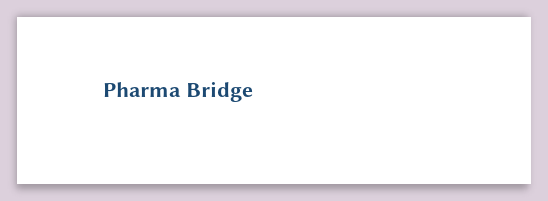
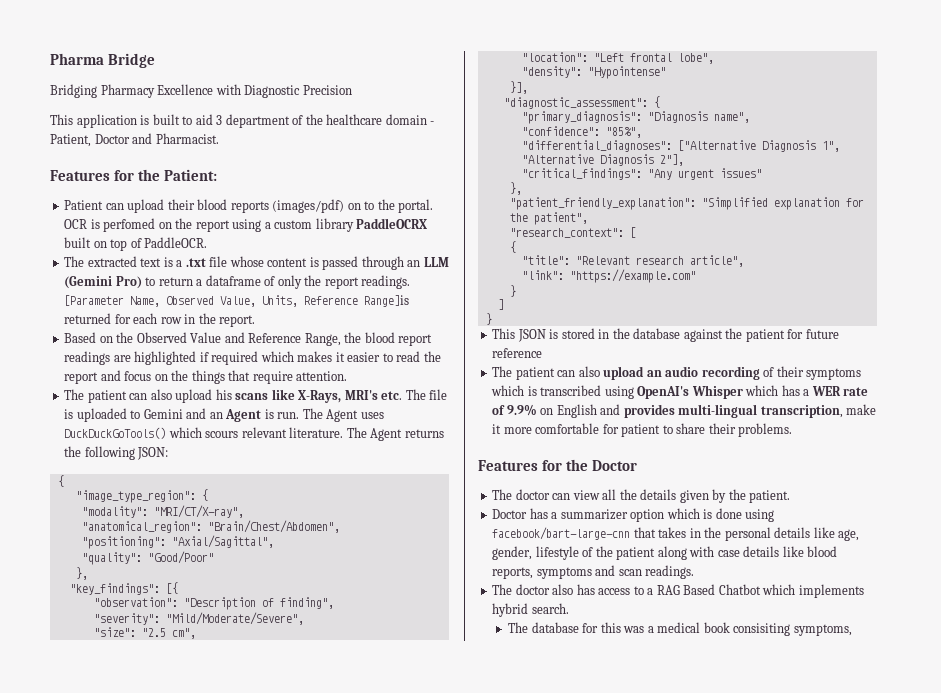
(253, 91) none -> [50,84,352,98] [50,114,435,128] [50,133,219,147] [50,169,217,181] [64,199,434,213] [64,218,428,232] [64,237,208,251] [64,256,449,270] [64,275,411,289] [64,295,410,307] [64,313,256,327] [64,332,433,346] [64,351,441,365] [64,370,348,384] [64,389,448,403] [64,408,384,422] [64,427,444,441] [64,446,169,460] [57,475,64,487] [75,489,208,503] [81,505,244,518] [81,520,340,533] [81,535,274,549] [81,551,214,565] [75,567,88,580] [69,582,178,595] [93,597,334,610] [93,612,304,625] [93,627,196,639] [521,52,714,64] [521,66,666,79] [509,81,528,94] [503,96,660,109] [521,111,750,124] [521,126,642,138] [521,140,840,152] [521,154,684,166] [521,168,762,180] [509,182,522,195] [509,197,864,210] [509,212,588,225] [509,227,636,238] [509,241,516,253] [521,255,744,267] [521,269,696,283] [509,285,516,297] [497,299,504,310] [485,313,492,325] [492,328,839,342] [492,348,543,358] [492,366,862,380] [491,385,869,399] [492,404,877,418] [492,423,793,437] [478,459,637,471] [492,489,791,503] [492,508,775,522] [492,527,860,541] [492,546,838,560] [492,565,695,579] [492,584,864,598] [492,603,569,617] [508,622,852,636] // Bridging Pharmacy Excellence with Diagnostic Precision // This application is built to aid 3 department of the healthcare domain - Patient, Doctor and Pharmacist. // Features for the Patient: // Patient can upload their blood reports (images/pdf) on to the portal. OCR is perfomed on the report using a custom library PaddleOCRX built on top of PaddleOCR. // The extracted text is a .txt file whose content is passed through an LLM (Gemini Pro) to return a dataframe of only the report readings. [Parameter Name, Observed Value, Units, Reference Range]is returned for each row in the report. // Based on the Observed Value and Reference Range, the blood report readings are highlighted if required which makes it easier to read the report and focus on the things that require attention. // The patient can also upload his scans like X-Rays, MRI's etc. The file is uploaded to Gemini and an Agent is run. The Agent uses DuckDuckGoTools() which scours relevant literature. The Agent returns the following JSON: // { // "image_type_region": { // "modality": "MRI/CT/X-ray", // "anatomical_region": "Brain/Chest/Abdomen", // "positioning": "Axial/Sagittal", // "quality": "Good/Poor" // }, // "key_findings": [{ // "observation": "Description of finding", // "severity": "Mild/Moderate/Severe", // "size": "2.5 cm", // "location": "Left frontal lobe", // "density": "Hypointense" // }], // "diagnostic_assessment": { // "primary_diagnosis": "Diagnosis name", // "confidence": "85%", // "differential_diagnoses": ["Alternative Diagnosis 1", "Alternative Diagnosis 2"], // "critical_findings": "Any urgent issues" // }, // "patient_friendly_explanation": "Simplified explanation for the patient", // "research_context": [ // { // "title": "Relevant research article", // "link": "https://example.com" // } // ] // } // This JSON is stored in the database against the patient for future reference // The patient can also upload an audio recording of their symptoms which is transcribed using OpenAI's Whisper which has a WER rate of 9.9% on English and provides multi-lingual transcription, make it more comfortable for patient to share their problems. // Features for the Doctor // The doctor can view all the details given by the patient. // Doctor has a summarizer option which is done using facebook/bart-large-cnn that takes in the personal details like age, gender, lifestyle of the patient along with case details like blood reports, symptoms and scan readings. // The doctor also has access to a RAG Based Chatbot which implements hybrid search. // The database for this was a medical book consisiting symptoms,

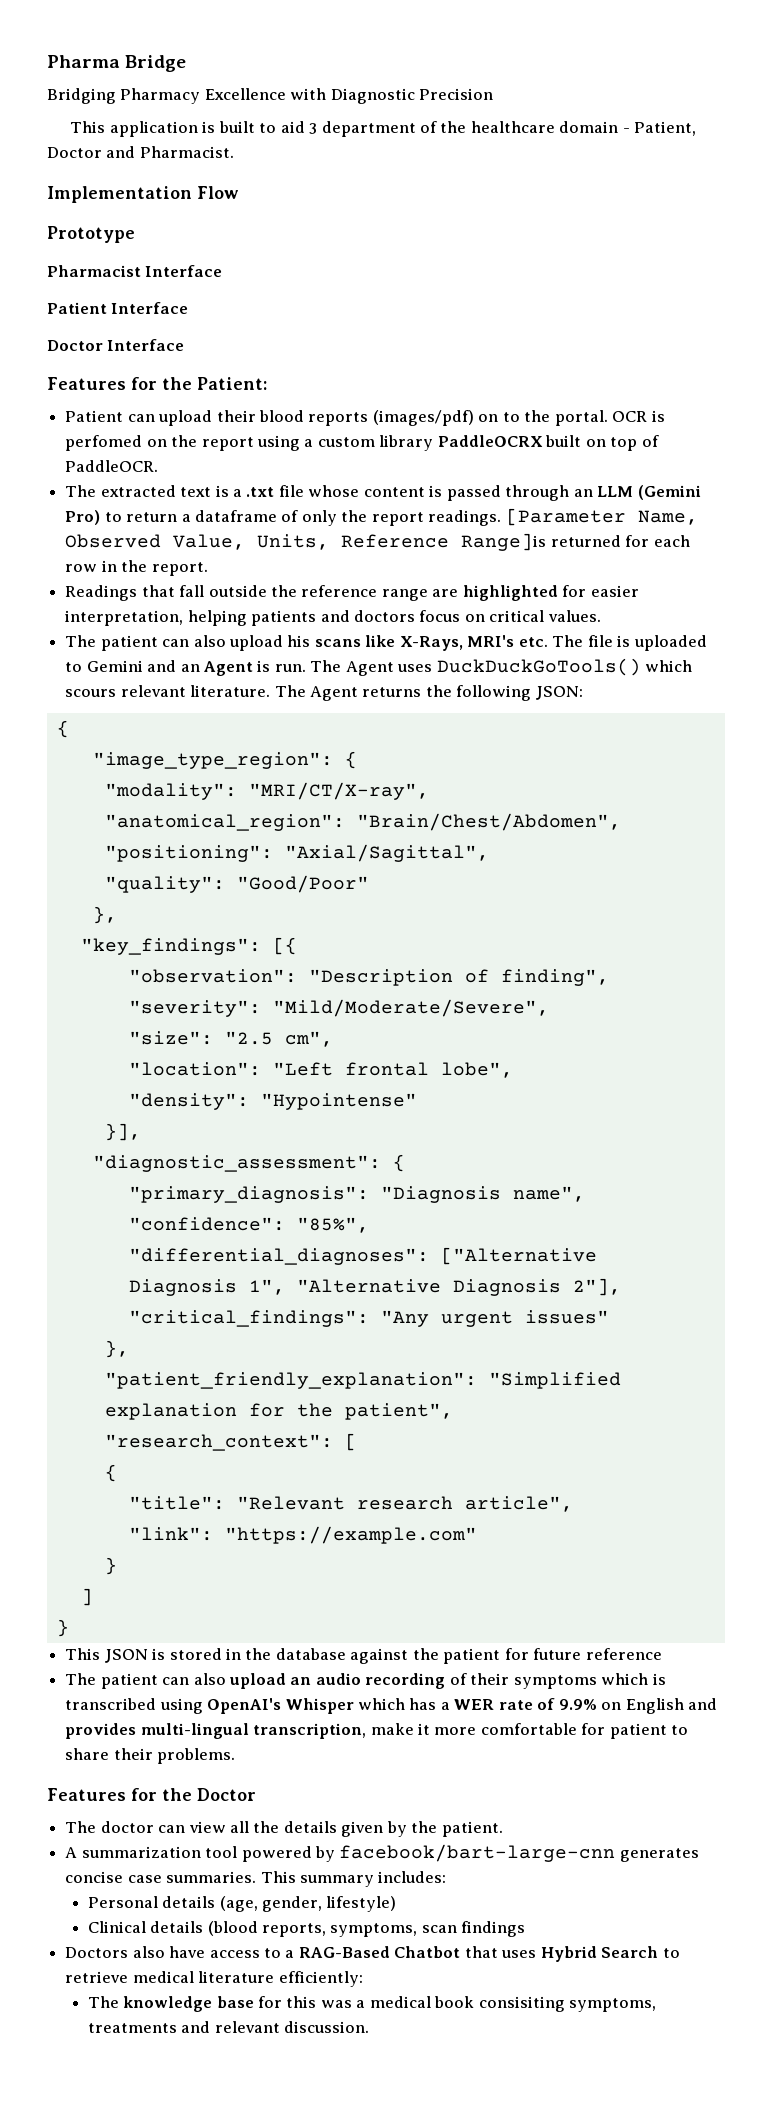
(219, 138) none -> [47,186,239,203] [47,226,135,243] [47,265,223,277] [47,302,189,314] [47,339,185,351] // Implementation Flow // Prototype // Pharmacist Interface // Patient Interface // Doctor Interface
[64,332,433,346] [64,351,441,365] [64,370,348,384] Based on the Observed Value and Reference Range, the blood report readings are highlighted if required which makes it easier to read the report and focus on the things that require attention. -> [65,585,639,601] [65,610,601,626] Readings that fall outside the reference range are highlighted for easier interpretation, helping patients and doctors focus on critical values.
[492,508,775,522] [492,527,860,541] [492,546,838,560] [492,565,695,579] [492,584,864,598] [492,603,569,617] [508,622,579,633] Doctor has a summarizer option which is done using facebook/bart-large-cnn that takes in the personal details like age, gender, lifestyle of the patient along with case details like blood reports, symptoms and scan readings. // The doctor also has access to a RAG Based Chatbot which implements hybrid search. // The database -> [65,1844,699,1862] [65,1871,447,1887] [87,1896,397,1912] [87,1921,526,1937] [65,1946,680,1962] [65,1971,363,1987] [87,1996,254,2012] A summarization tool powered by facebook/bart-large-cnn generates concise case summaries. This summary includes: // Personal details (age, gender, lifestyle) // Clinical details (blood reports, symptoms, scan findings // Doctors also have access to a RAG-Based Chatbot that uses Hybrid Search to retrieve medical literature efficiently: // The knowledge base
(852, 630) none -> [87,2021,369,2033] treatments and relevant discussion.

